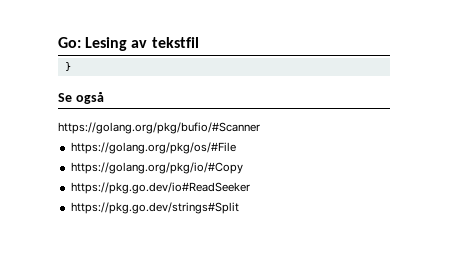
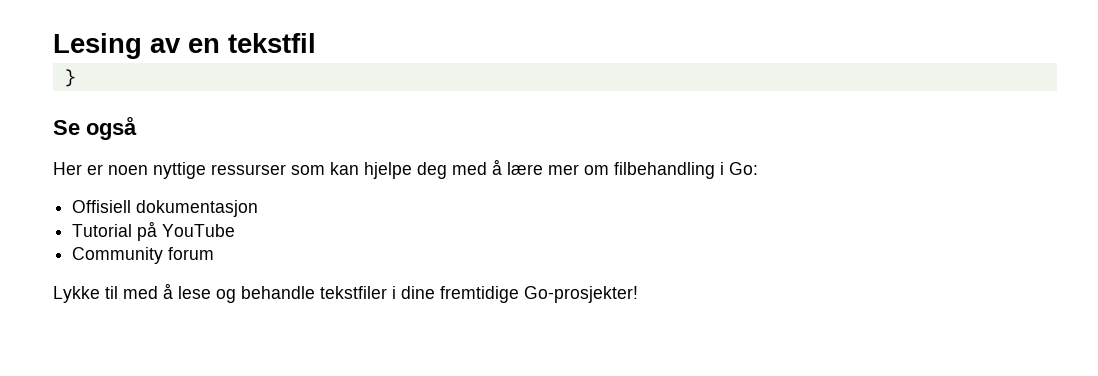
[58,37,81,48] Go: -> (53, 46) none
(148, 44) none -> [188,38,220,53] en
[58,122,260,134] [70,142,236,154] [70,162,243,174] [70,182,250,194] [70,202,239,214] https://golang.org/pkg/bufio/#Scanner // https://golang.org/pkg/os/#File // https://golang.org/pkg/io/#Copy // https://pkg.go.dev/io#ReadSeeker // https://pkg.go.dev/strings#Split -> [53,159,758,179] [72,200,259,217] [72,221,236,241] [72,247,215,264] [53,283,638,303] Her er noen nyttige ressurser som kan hjelpe deg med å lære mer om filbehandling i Go: // Offisiell dokumentasjon // Tutorial på YouTube // Community forum // Lykke til med å lese og behandle tekstfiler i dine fremtidige Go-prosjekter!

